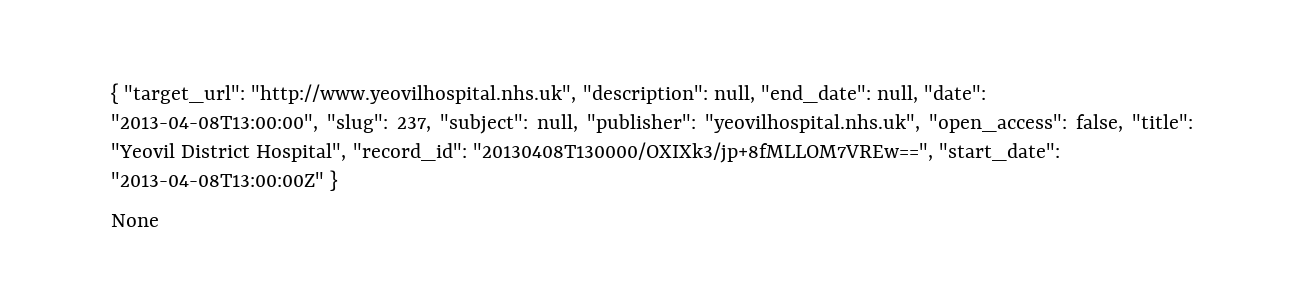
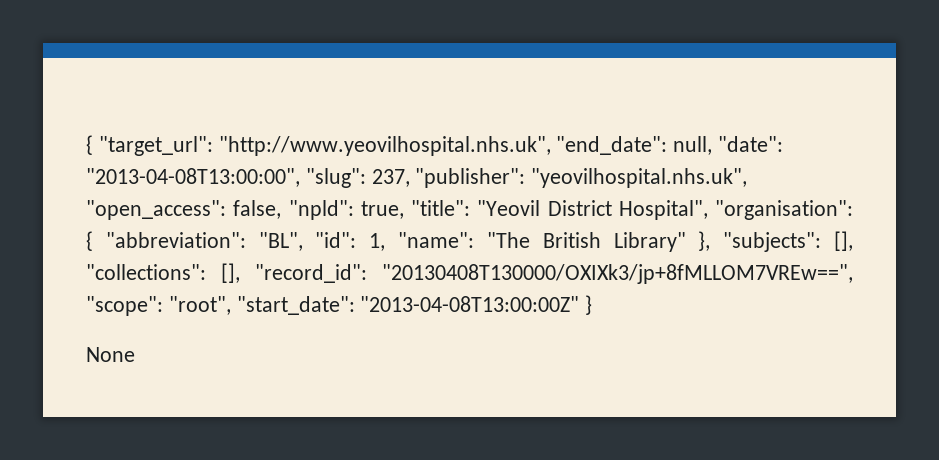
[582,85,755,104] "description": null, -> (551, 146) none
[440,114,578,134] "subject": null, -> (410, 178) none
(1123, 123) none -> [288,200,404,220] "npld": true,
[352,142,933,163] "record_id": "20130408T130000/OXIXk3/jp+8fMLLOM7VREw==", -> [715,200,853,220] [86,231,854,252] [86,263,853,284] [86,296,231,316] "organisation": { "abbreviation": "BL", "id": 1, "name": "The British Library" }, "subjects": [], "collections": [], "record_id": "20130408T130000/OXIXk3/jp+8fMLLOM7VREw==", "scope": "root",

